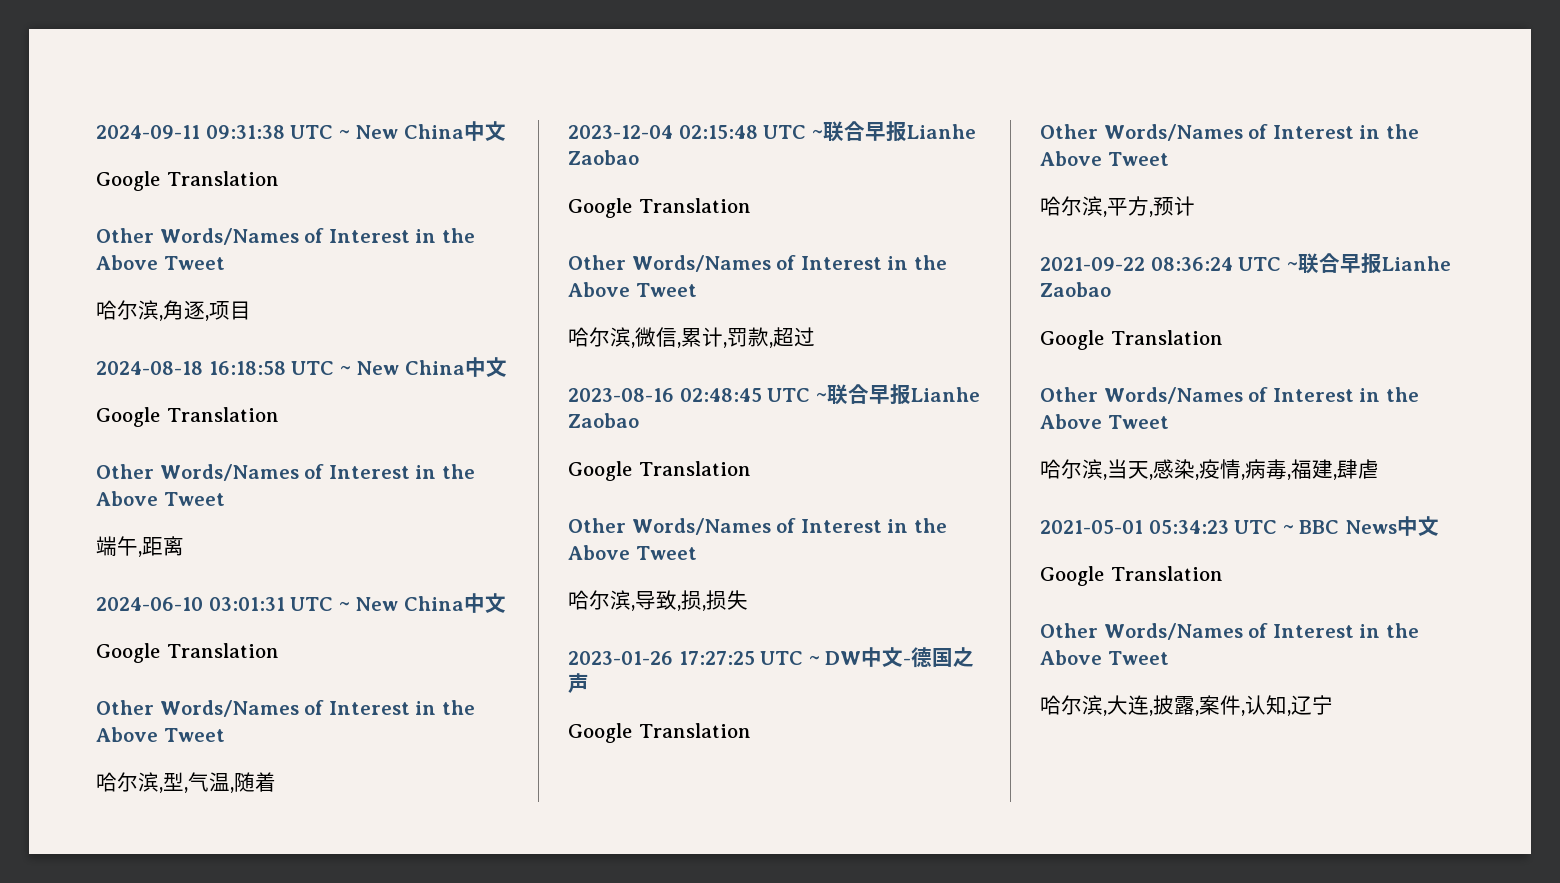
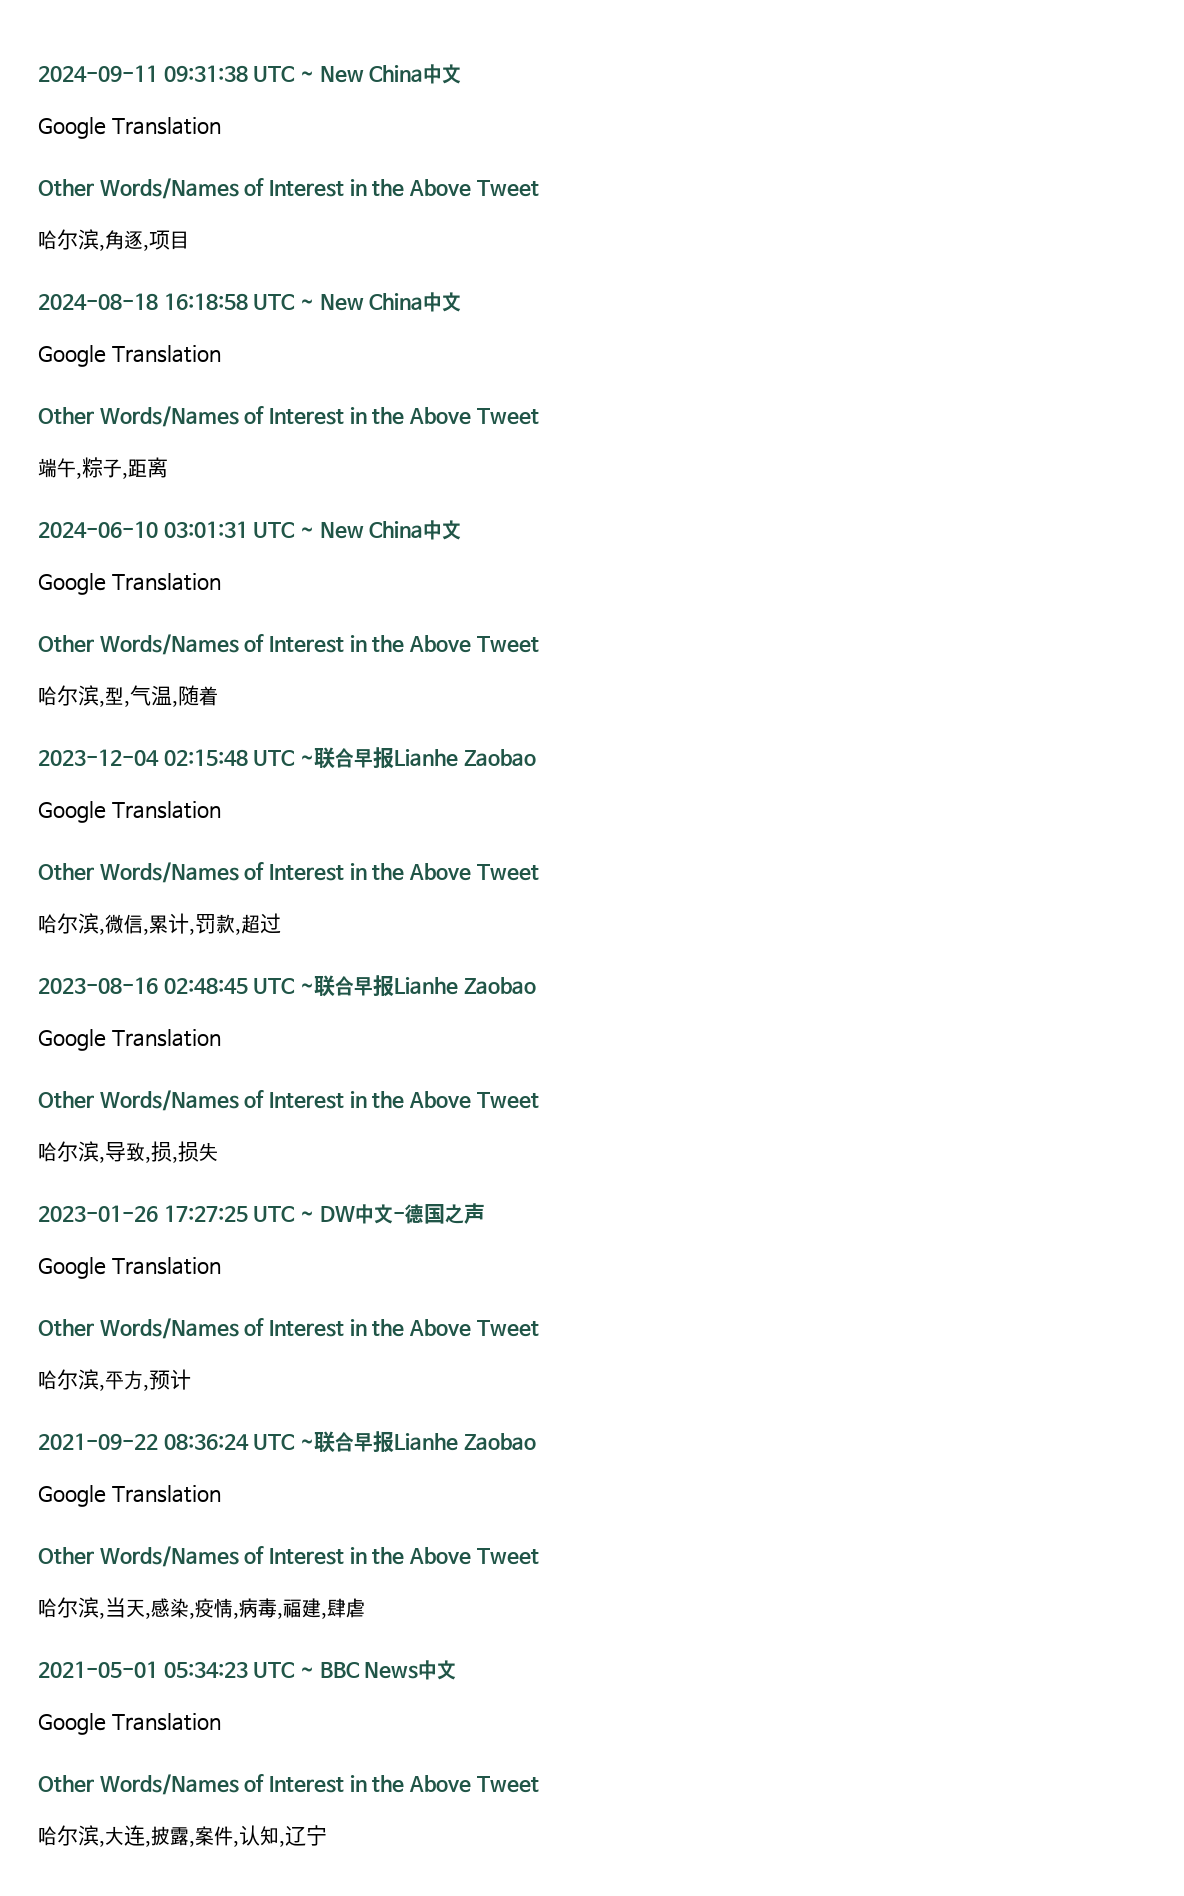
(142, 554) none -> [82,457,128,479] 粽子,

